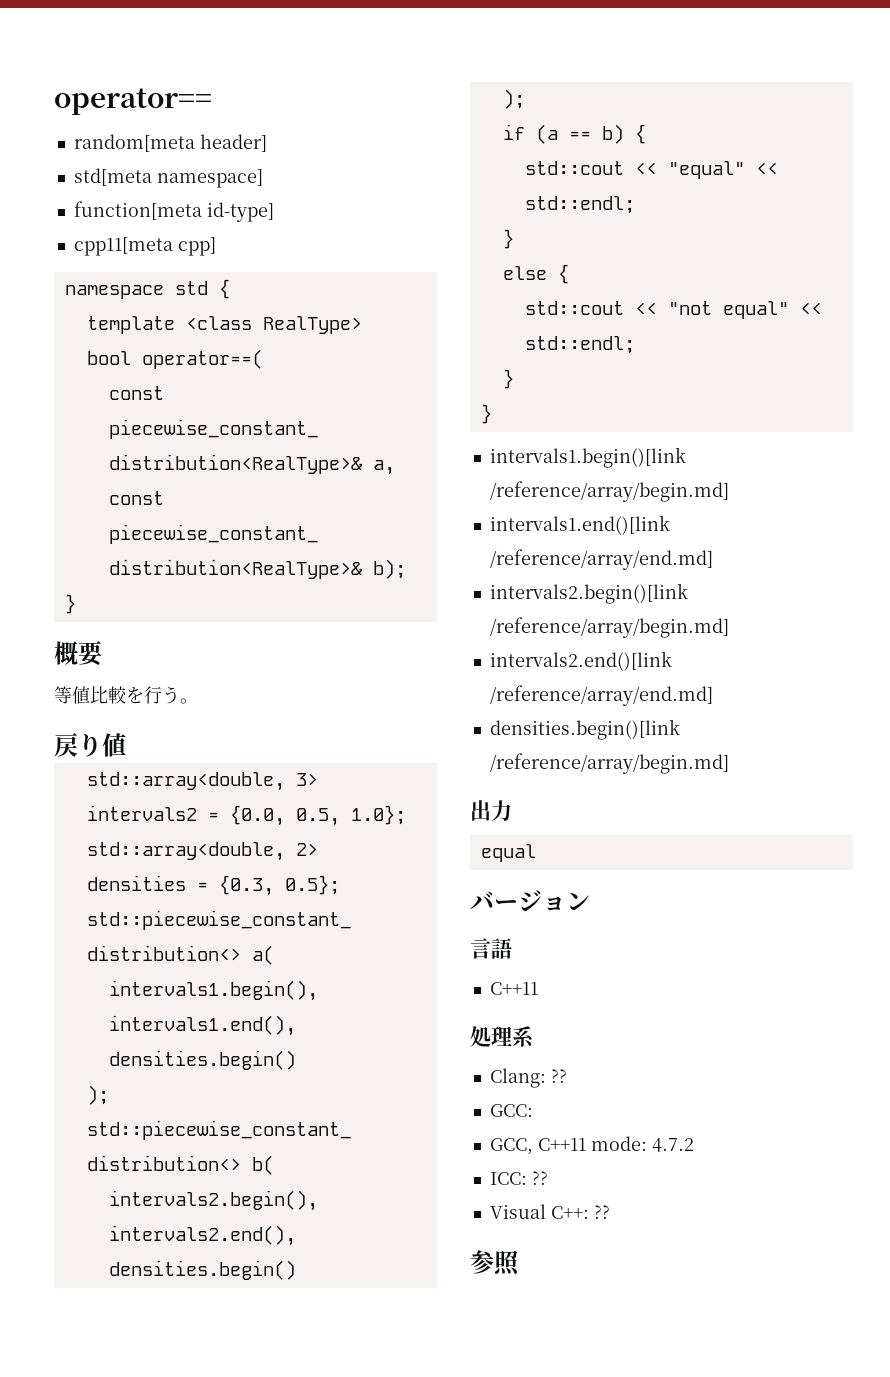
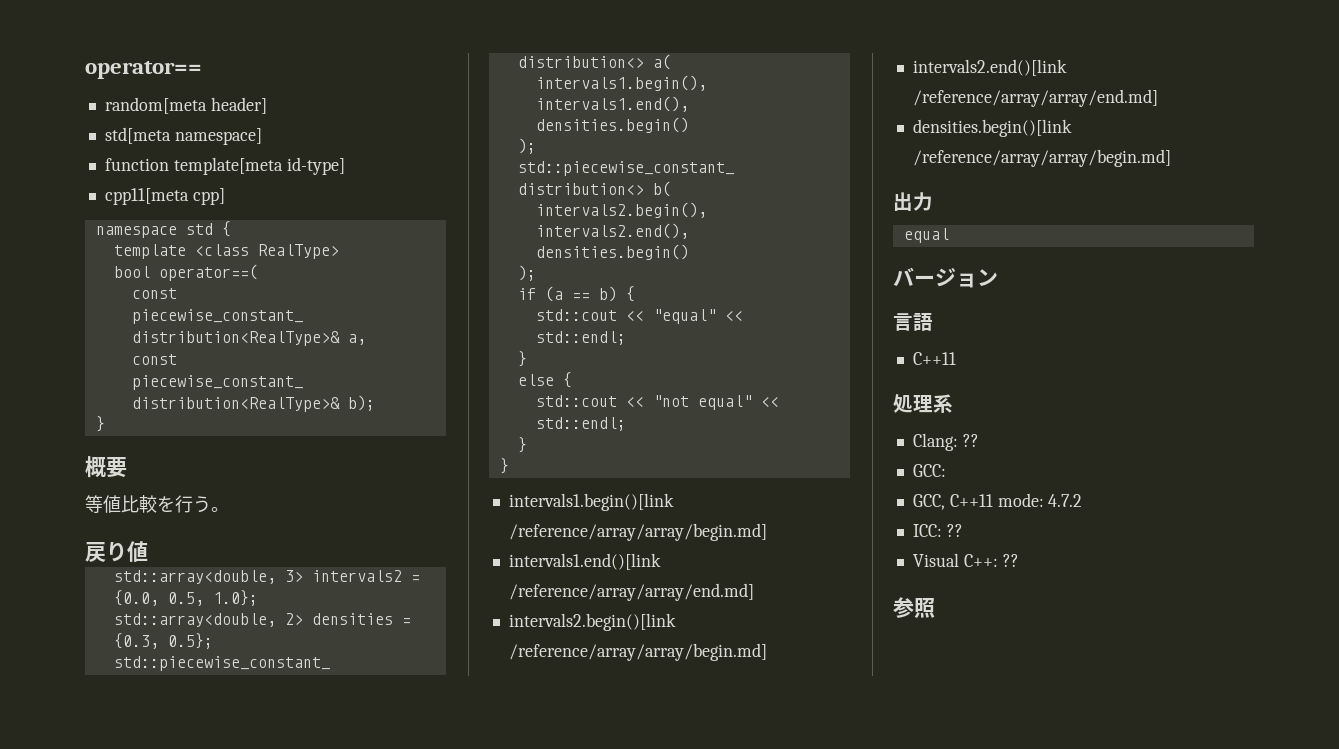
[73,201,202,220] function[meta -> [104,157,283,175] function template[meta
[489,481,729,502] /reference/array/begin.md] -> [508,523,767,541] /reference/array/array/begin.md]
[489,549,713,570] /reference/array/end.md] -> [508,583,754,601] /reference/array/array/end.md]
[489,617,729,638] /reference/array/begin.md] -> [508,643,767,661] /reference/array/array/begin.md]
[489,685,713,706] /reference/array/end.md] -> [912,89,1158,107] /reference/array/array/end.md]
[489,753,729,774] /reference/array/begin.md] -> [912,149,1171,167] /reference/array/array/begin.md]

